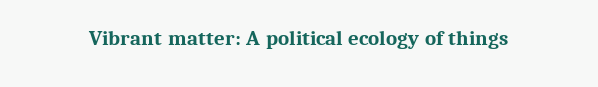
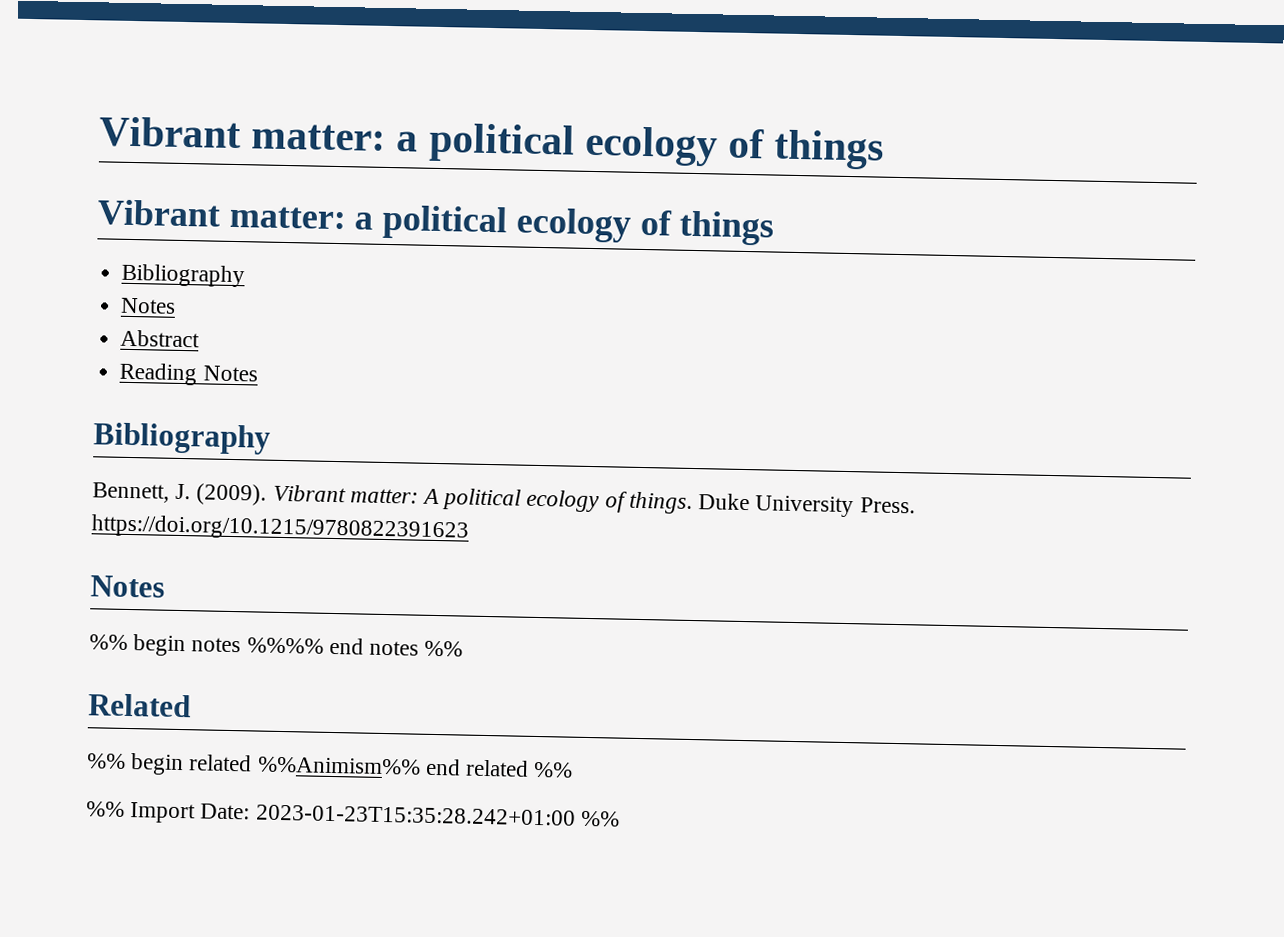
[88,30,509,49] Vibrant matter: A political ecology of things -> [99,116,885,170] [97,199,776,246] [121,263,246,288] [120,297,177,314] [120,329,201,348] [119,362,258,386] [93,422,271,455] [92,482,916,518] [91,514,469,543] [90,575,165,598] [89,634,464,657] [88,693,191,718] [87,753,574,778] [86,801,620,827] Vibrant matter: a political ecology of things // Vibrant matter: a political ecology of things // Bibliography // Notes // Abstract // Reading Notes // Bibliography // Bennett, J. (2009). Vibrant matter: A political ecology of things. Duke University Press. https://doi.org/10.1215/9780822391623 // Notes // %% begin notes %%%% end notes %% // Related // %% begin related %%Animism%% end related %% // %% Import Date: 2023-01-23T15:35:28.242+01:00 %%

